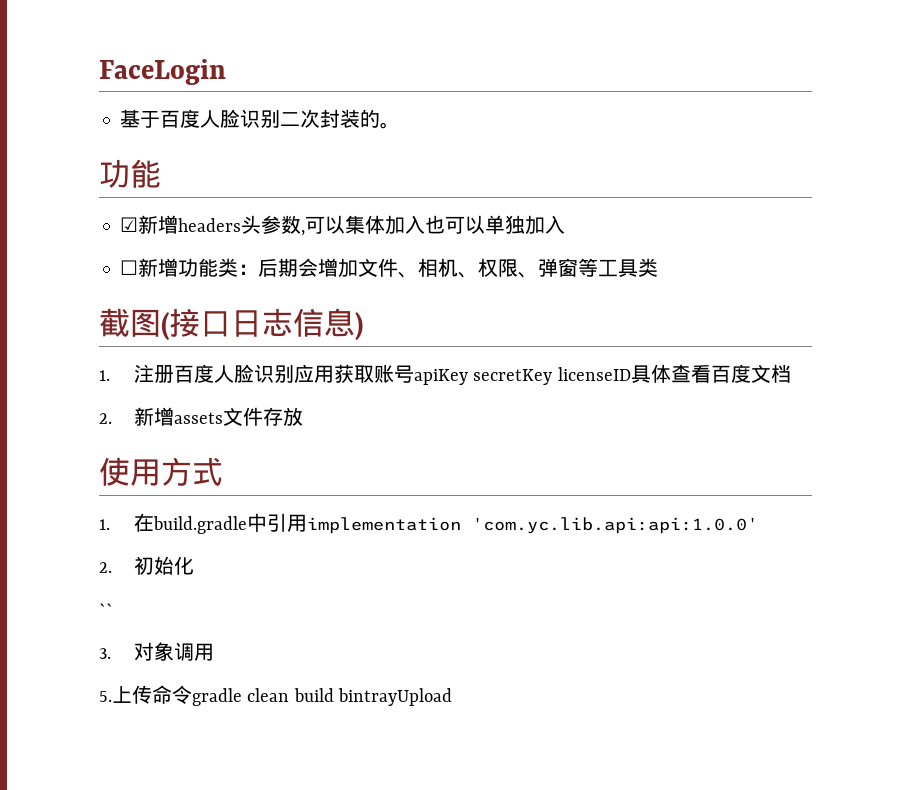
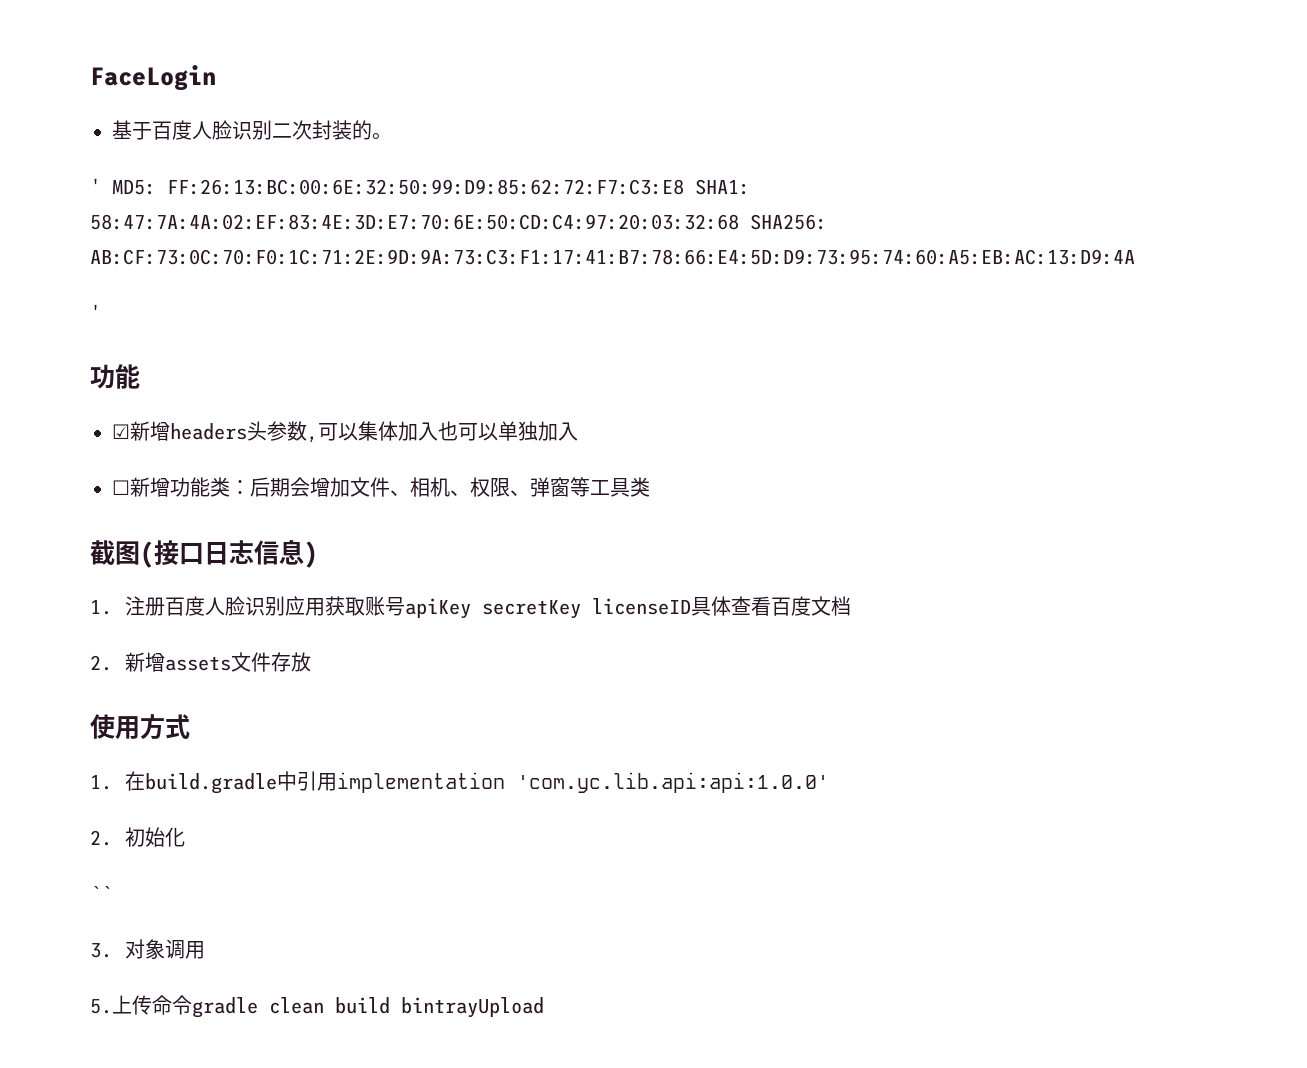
(401, 125) none -> [90,178,750,195] [90,214,827,230] [90,249,1135,265] [90,304,101,320] // ' MD5: FF:26:13:BC:00:6E:32:50:99:D9:85:62:72:F7:C3:E8 SHA1: 58:47:7A:4A:02:EF:83:4E:3D:E7:70:6E:50:CD:C4:97:20:03:32:68 SHA256: AB:CF:73:0C:70:F0:1C:71:2E:9D:9A:73:C3:F1:17:41:B7:78:66:E4:5D:D9:73:95:74:60:A5:EB:AC:13:D9:4A // '

